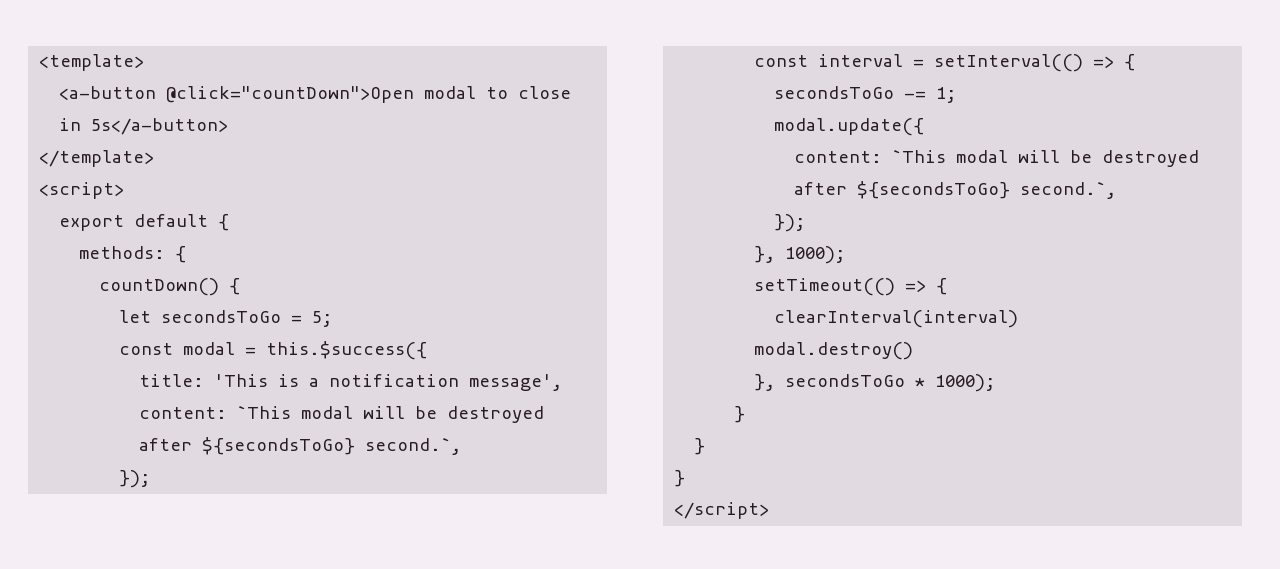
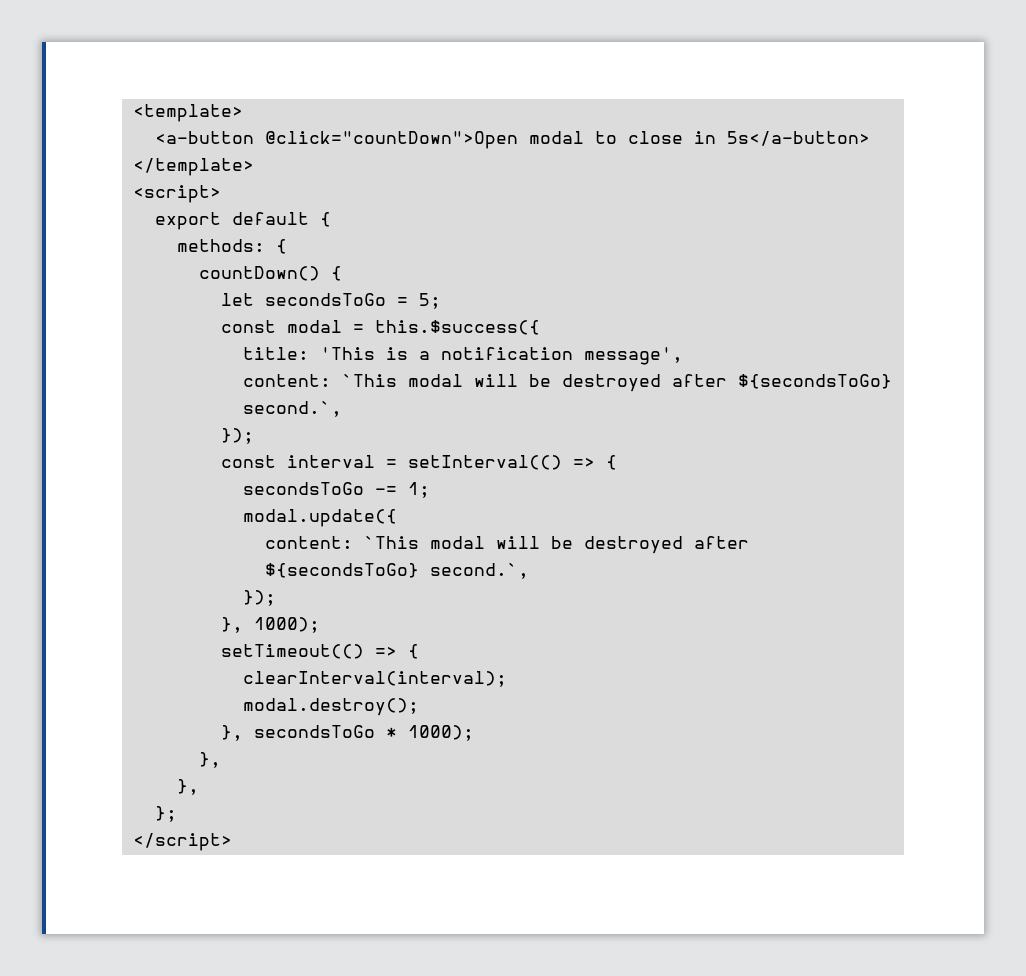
[774,310,1019,328] [754,342,914,360] clearInterval(interval) // modal.destroy() -> [242,671,507,687] [242,698,419,716] clearInterval(interval); // modal.destroy();
[734,406,746,423] [694,438,706,455] [674,470,686,487] } // } // } -> [198,752,221,768] [176,779,199,795] [154,806,177,822] }, // }, // };

